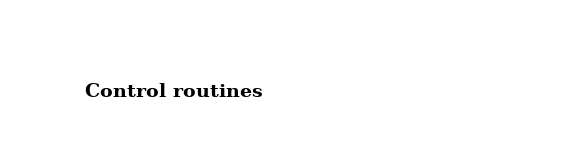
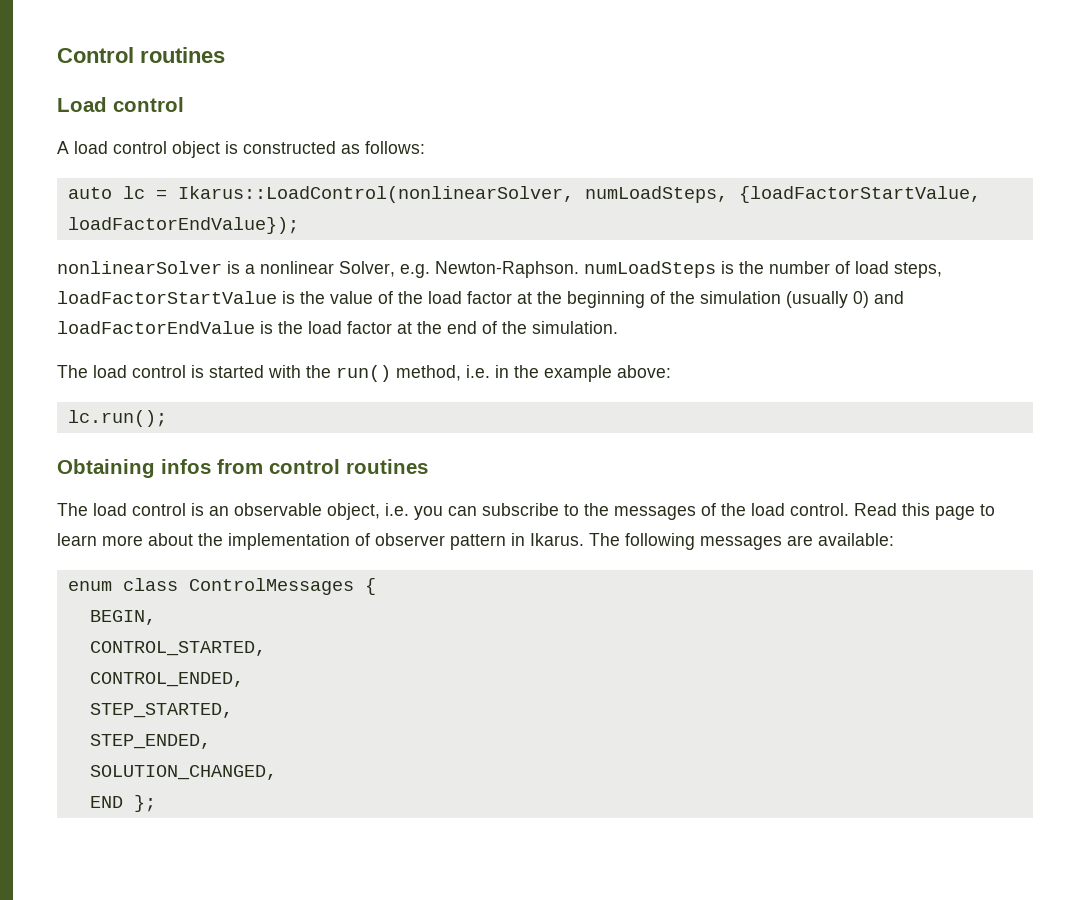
(263, 90) none -> [57,97,184,112] [57,141,425,158] [67,186,981,203] [67,217,299,234] [57,261,942,278] [57,291,904,308] [57,321,618,334] [57,365,671,382] [67,410,167,427] [57,459,428,478] [57,503,995,520] [57,533,894,550] [67,578,376,595] [89,610,156,625] [89,641,266,656] [89,672,244,687] [89,703,233,718] [89,734,211,749] [89,765,277,780] [89,795,156,812] // Load control // A load control object is constructed as follows: // auto lc = Ikarus::LoadControl(nonlinearSolver, numLoadSteps, {loadFactorStartValue, loadFactorEndValue}); // nonlinearSolver is a nonlinear Solver, e.g. Newton-Raphson. numLoadSteps is the number of load steps, loadFactorStartValue is the value of the load factor at the beginning of the simulation (usually 0) and loadFactorEndValue is the load factor at the end of the simulation. // The load control is started with the run() method, i.e. in the example above: // lc.run(); // Obtaining infos from control routines // The load control is an observable object, i.e. you can subscribe to the messages of the load control. Read this page to learn more about the implementation of observer pattern in Ikarus. The following messages are available: // enum class ControlMessages { // BEGIN, // CONTROL_STARTED, // CONTROL_ENDED, // STEP_STARTED, // STEP_ENDED, // SOLUTION_CHANGED, // END };

